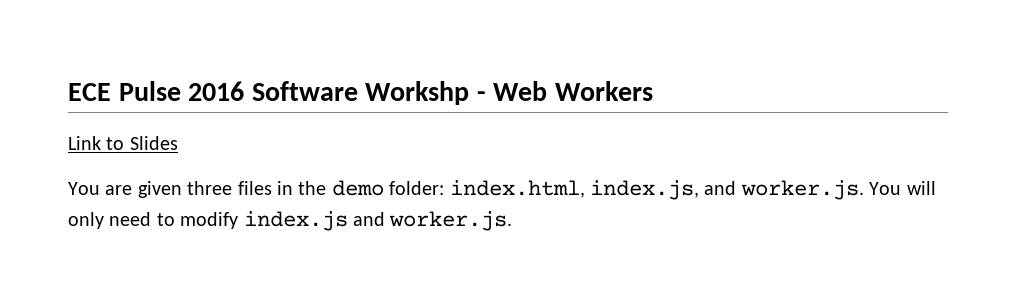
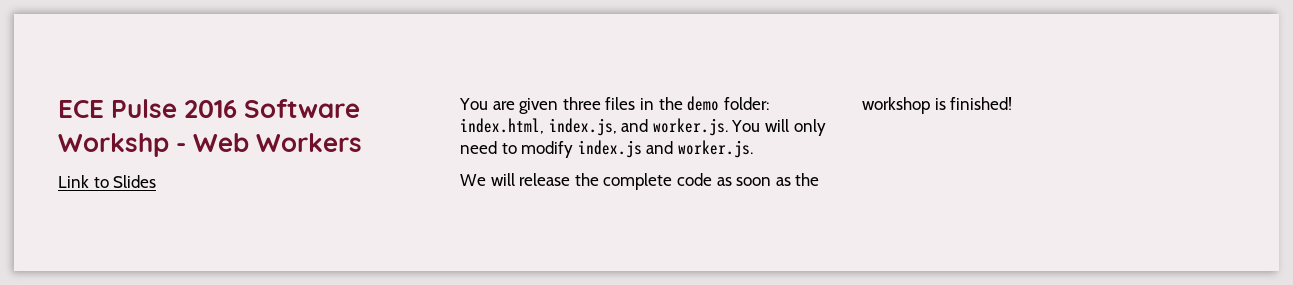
(513, 221) none -> [460,173,820,190] [862,97,1013,114] // We will release the complete code as soon as the workshop is finished!

